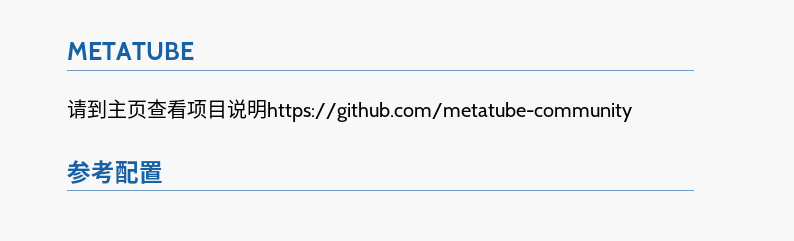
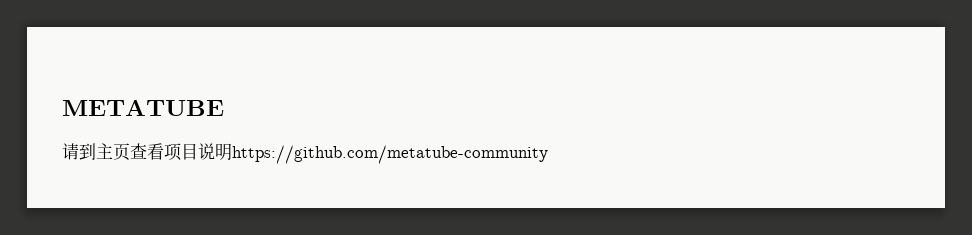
[67,160,163,184] // 参考配置 -> (548, 154) none

